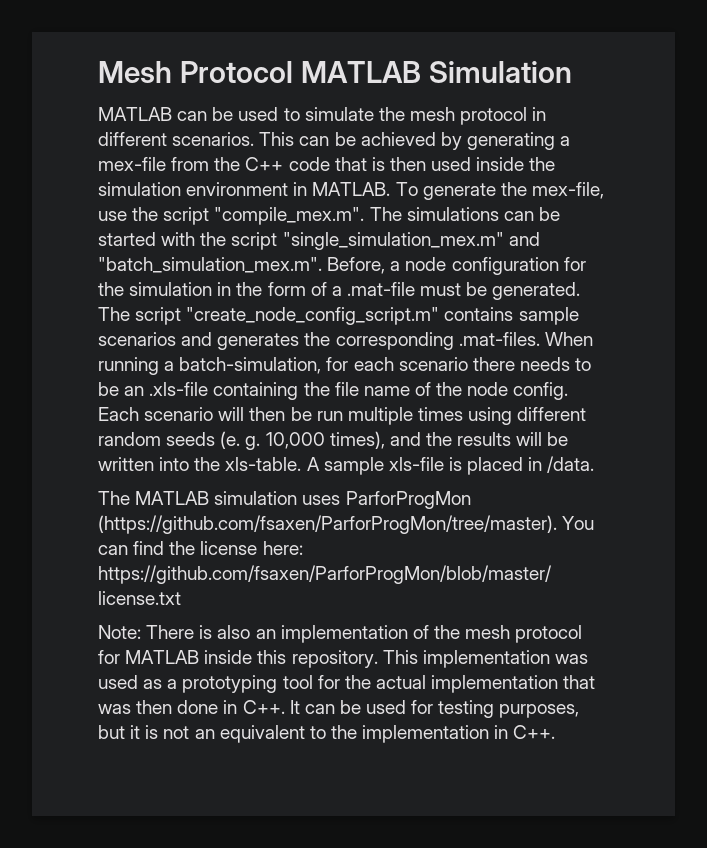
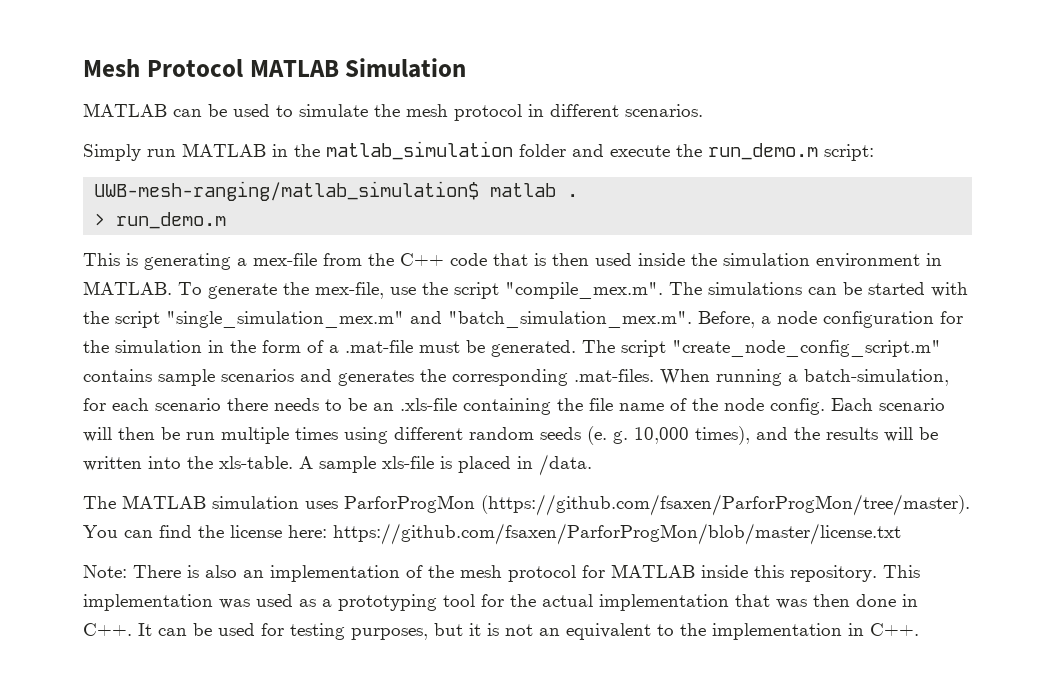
[259,132,462,150] This can be achieved by -> [83,141,874,161] [94,181,579,201] [94,212,227,229] [83,253,138,266] // Simply run MATLAB in the matlab_simulation folder and execute the run_demo.m script: // UWB-mesh-ranging/matlab_simulation$ matlab . // > run_demo.m // This is

